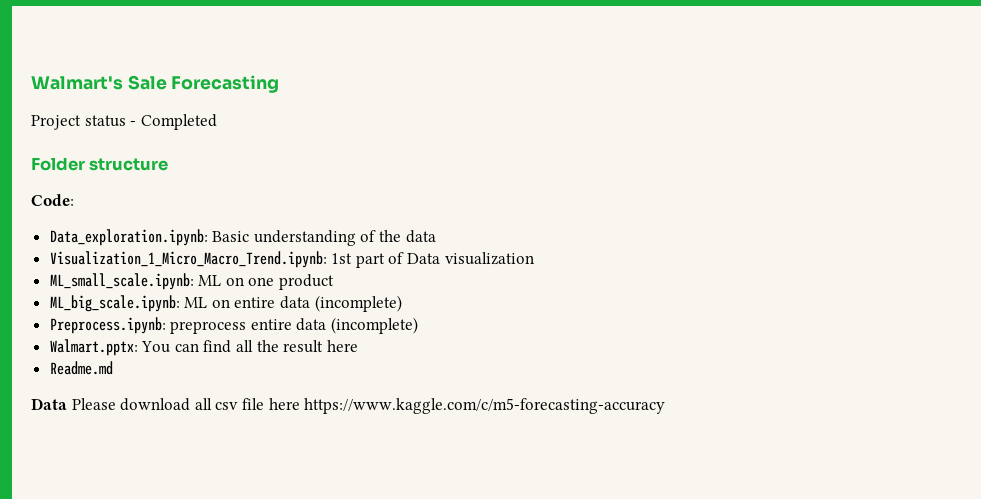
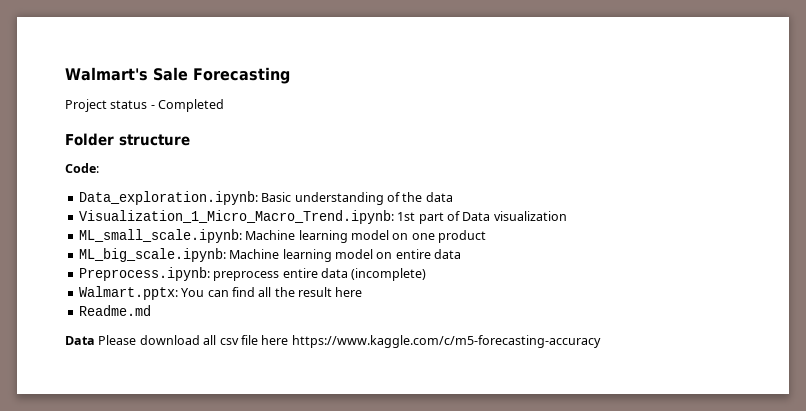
[198,275,222,286] ML -> [245,230,389,243] Machine learning model
[184,297,208,308] ML -> [229,249,373,262] Machine learning model
[314,295,402,312] (incomplete) -> (461, 254) none

